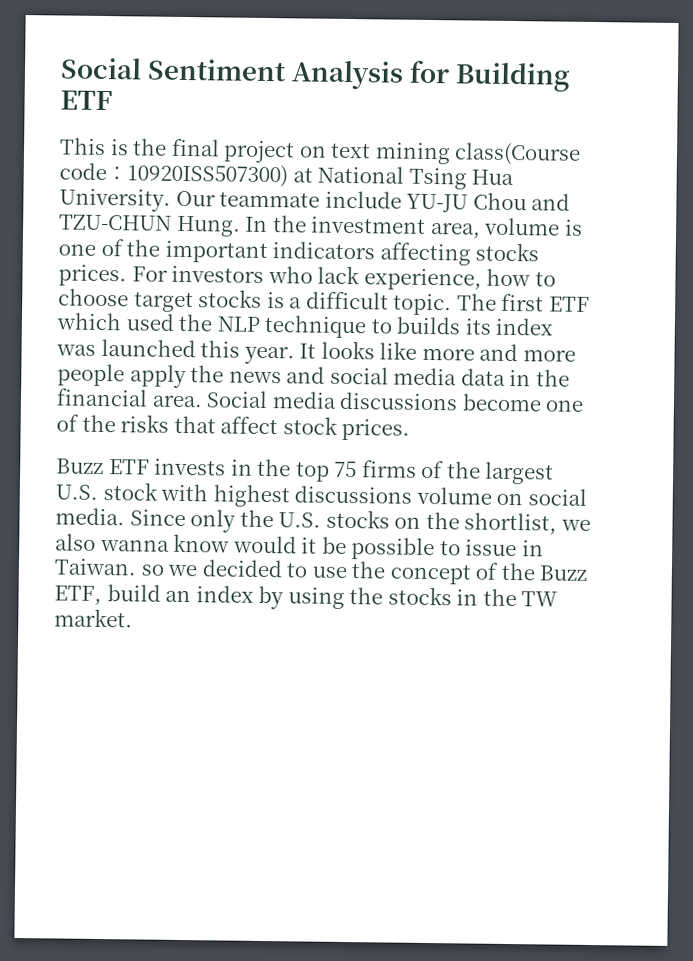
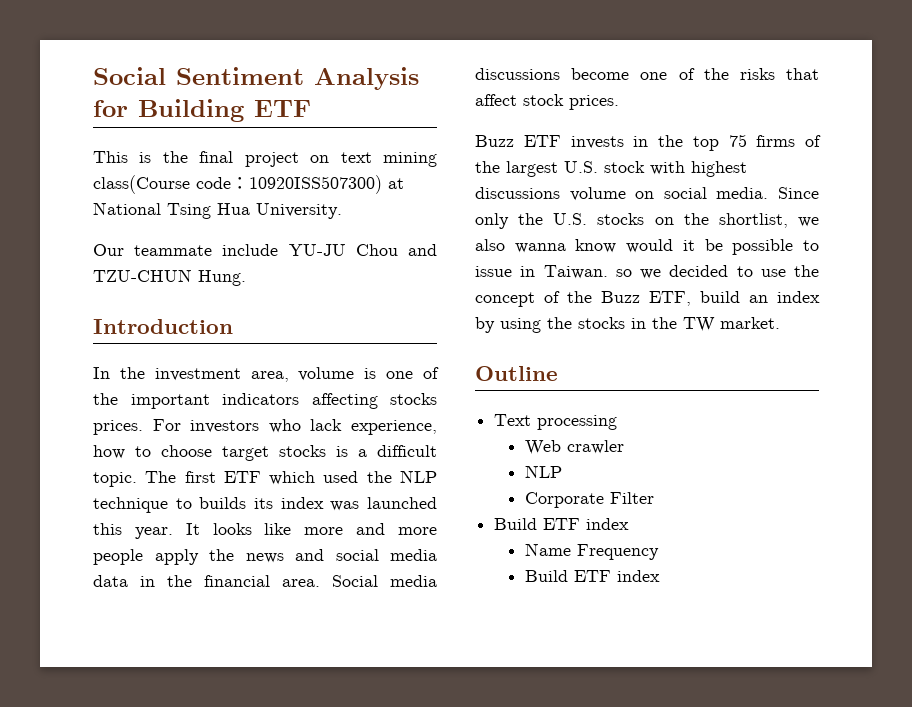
(171, 200) none -> (342, 211) //
(241, 226) none -> [93,319,233,334] // Introduction //
(133, 618) none -> [475,366,558,381] [494,414,618,430] [525,440,625,455] [525,465,563,478] [525,492,655,508] [494,518,630,530] [525,543,660,560] [525,570,661,582] // Outline // Text processing // Web crawler // NLP // Corporate Filter // Build ETF index // Name Frequency // Build ETF index

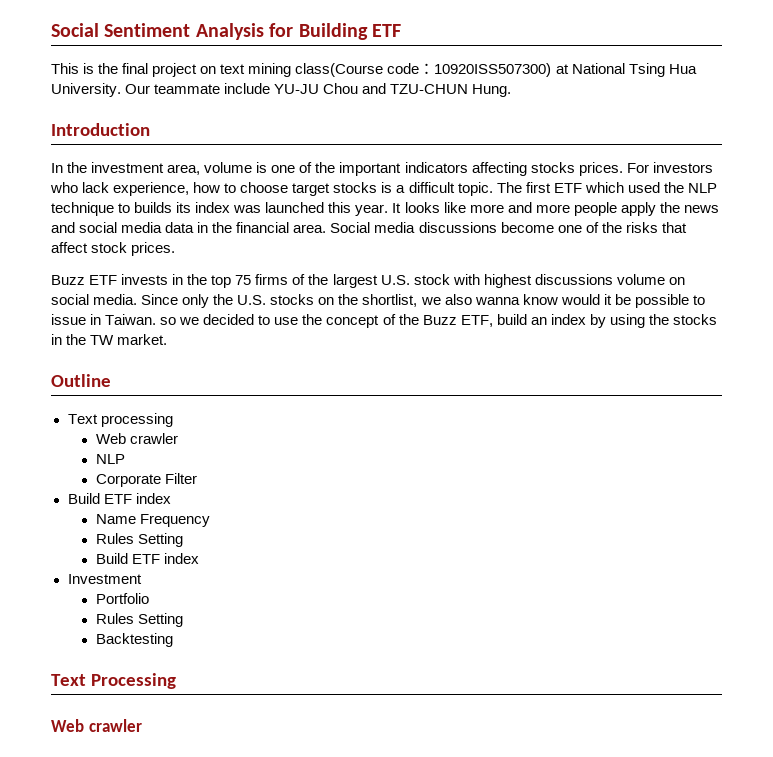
(342, 211) // -> (121, 90) none
[525,570,661,582] // Build ETF index -> [95,533,184,547] [95,553,200,564] [67,574,142,584] [95,593,149,604] [95,613,184,627] [95,633,173,647] [51,673,176,689] [51,719,142,732] // Rules Setting // Build ETF index // Investment // Portfolio // Rules Setting // Backtesting // Text Processing // Web crawler

